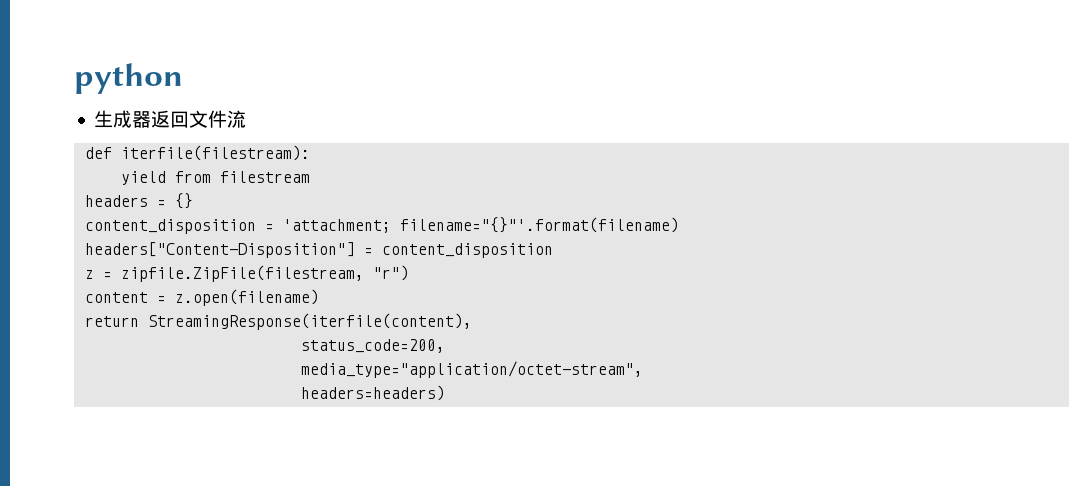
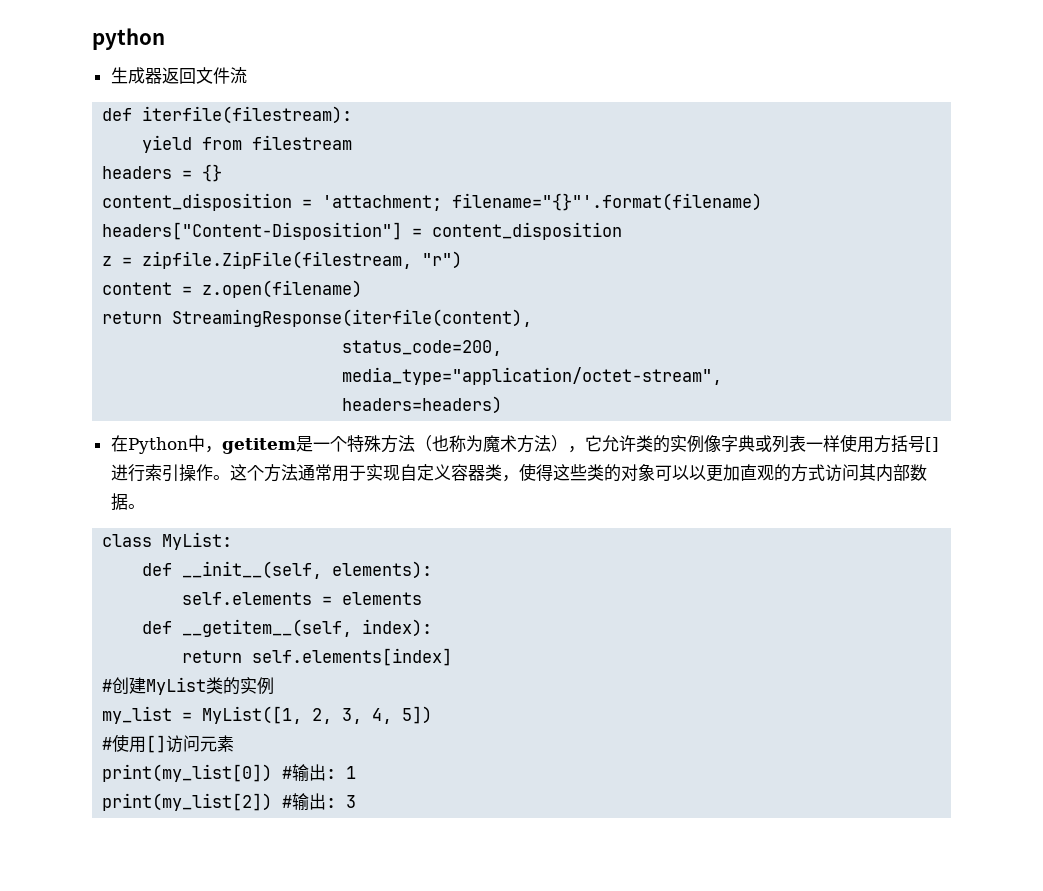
(446, 393) none -> [110,434,939,454] [110,463,927,482] [110,493,145,511] [102,532,233,550] [142,561,433,579] [182,592,423,605] [142,619,433,637] [182,648,453,666] [102,677,275,695] [102,706,433,724] [102,734,235,753] [102,764,357,782] [102,793,357,811] // 在Python中，getitem是一个特殊方法（也称为魔术方法），它允许类的实例像字典或列表一样使用方括号[]进行索引操作。这个方法通常用于实现自定义容器类，使得这些类的对象可以以更加直观的方式访问其内部数据。 // class MyList: // def __init__(self, elements): // self.elements = elements // def __getitem__(self, index): // return self.elements[index] // #创建MyList类的实例 // my_list = MyList([1, 2, 3, 4, 5]) // #使用[]访问元素 // print(my_list[0]) #输出: 1 // print(my_list[2]) #输出: 3

